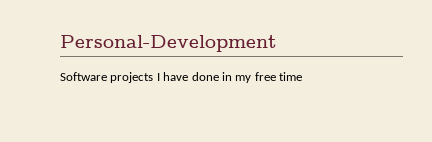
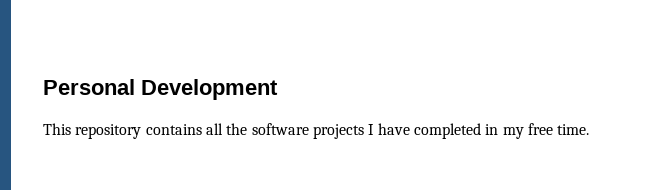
[60,35,277,52] [60,72,107,81] Personal-Development // Software -> [43,79,278,100] [43,123,309,139] Personal Development // This repository contains all the software
[191,72,219,81] done -> [413,123,481,139] completed
[279,72,302,81] time -> [557,124,590,135] time.

